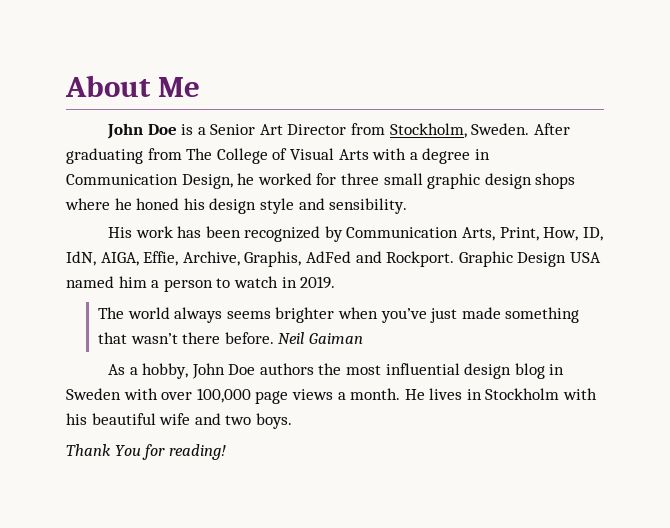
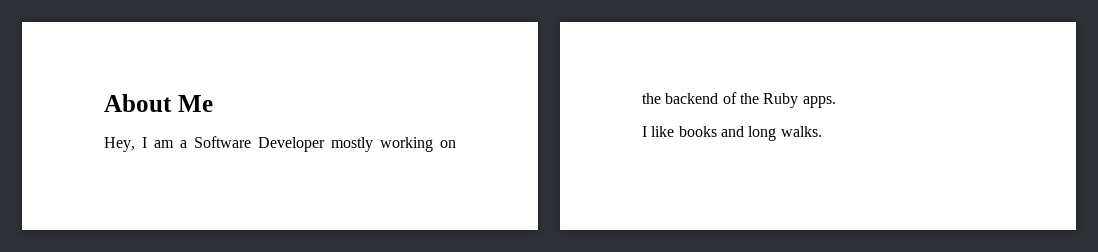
[106,123,570,139] [66,148,490,164] [66,173,576,189] [65,198,408,214] [107,226,603,242] [66,251,601,267] [66,276,336,292] [98,307,580,323] [98,332,364,344] [107,363,565,379] [66,388,598,404] [66,413,292,429] [66,444,226,460] John Doe is a Senior Art Director from Stockholm, Sweden. After graduating from The College of Visual Arts with a degree in Communication Design, he worked for three small graphic design shops where he honed his design style and sensibility. // His work has been recognized by Communication Arts, Print, How, ID, IdN, AIGA, Effie, Archive, Graphis, AdFed and Rockport. Graphic Design USA named him a person to watch in 2019. // The world always seems brighter when you’ve just made something that wasn’t there before. Neil Gaiman // As a hobby, John Doe authors the most influential design blog in Sweden with over 100,000 page views a month. He lives in Stockholm with his beautiful wife and two boys. // Thank You for reading! -> [104,136,456,152] [642,92,836,108] [642,126,822,141] Hey, I am a Software Developer mostly working on the backend of the Ruby apps. // I like books and long walks.

